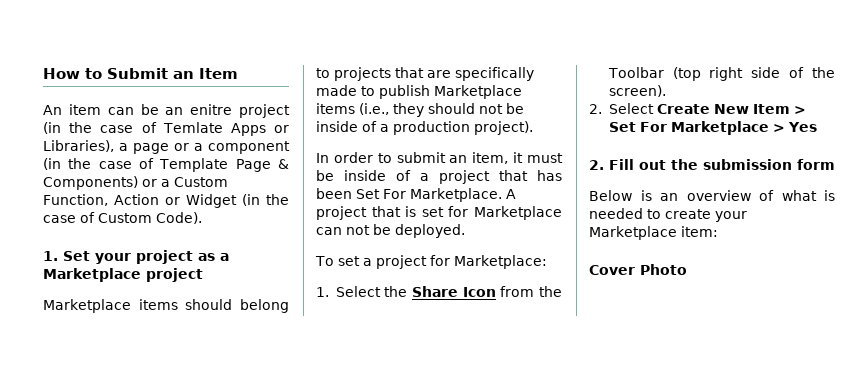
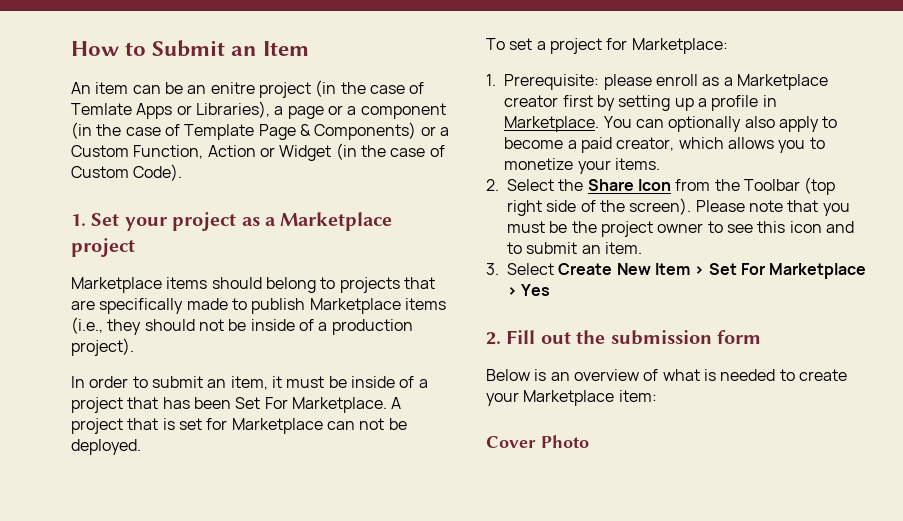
(329, 292) none -> [504,74,828,90] [504,95,777,111] [504,116,838,132] [504,137,825,153] [504,158,660,174] [486,179,499,191] Prerequisite: please enroll as a Marketplace creator first by setting up a profile in Marketplace. You can optionally also apply to become a paid creator, which allows you to monetize your items. // 2.
[589,104,602,114] // 2. -> [695,200,850,216] [507,221,854,237] [507,242,642,254] [486,263,499,275] Please note that you must be the project owner to see this icon and to submit an item. // 3.

